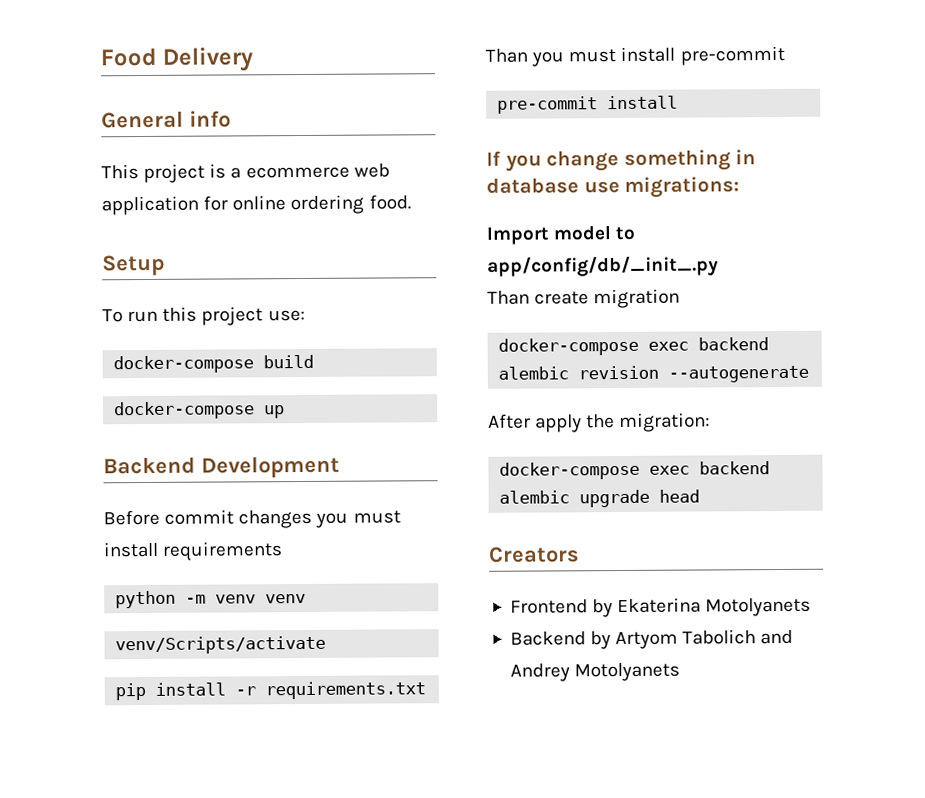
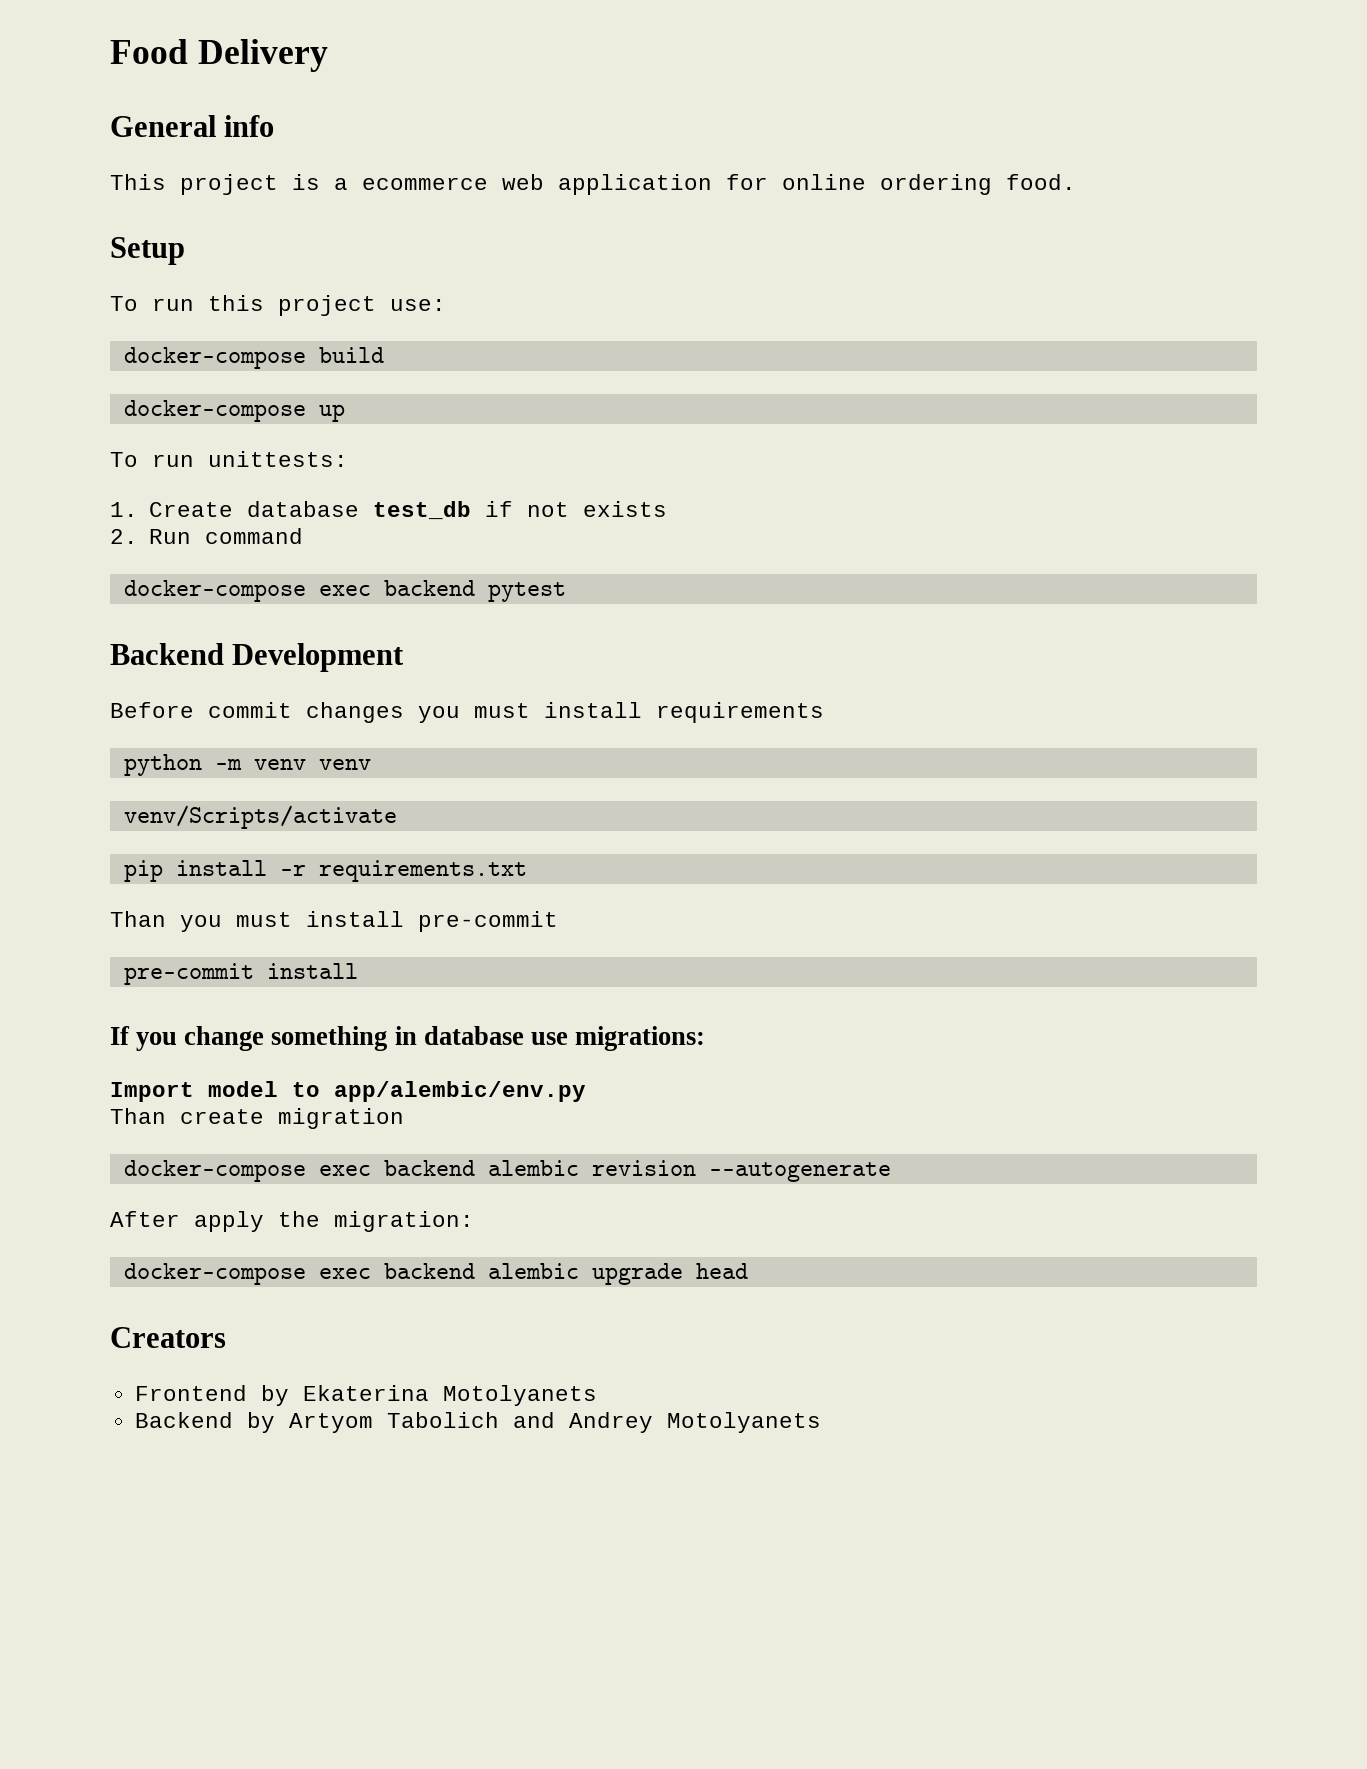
(286, 412) none -> [110,451,348,467] [110,501,668,520] [110,528,304,544] [123,580,566,602] // To run unittests: // 1. Create database test_db if not exists // 2. Run command // docker-compose exec backend pytest
[487,255,719,277] app/config/db/_init_.py -> [334,1081,586,1102] app/alembic/env.py

